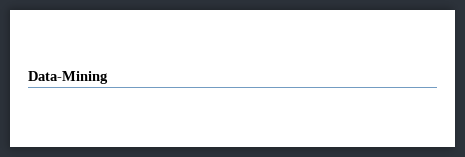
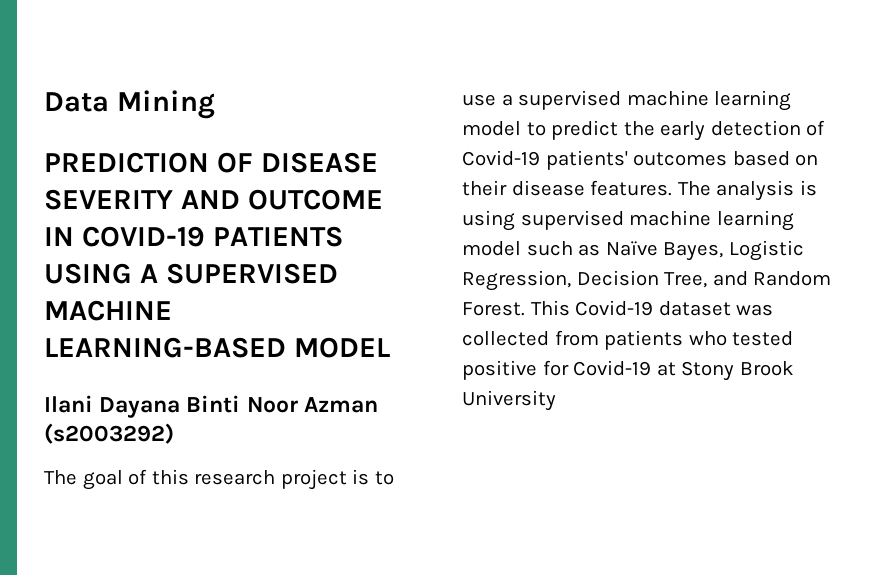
[28,71,108,84] Data-Mining -> [44,90,215,119] [44,152,378,173] [44,189,383,210] [44,226,343,247] [44,263,338,284] [44,300,172,321] [44,337,390,358] [44,395,378,418] [44,423,174,444] [44,469,394,490] [462,90,792,111] [462,120,826,141] [462,150,819,170] [462,180,817,201] [462,210,794,231] [462,240,804,261] [462,270,832,291] [462,300,774,316] [462,330,794,350] [462,360,794,381] [462,390,556,411] Data Mining // PREDICTION OF DISEASE SEVERITY AND OUTCOME IN COVID-19 PATIENTS USING A SUPERVISED MACHINE LEARNING-BASED MODEL // Ilani Dayana Binti Noor Azman (s2003292) // The goal of this research project is to use a supervised machine learning model to predict the early detection of Covid-19 patients' outcomes based on their disease features. The analysis is using supervised machine learning model such as Naïve Bayes, Logistic Regression, Decision Tree, and Random Forest. This Covid-19 dataset was collected from patients who tested positive for Covid-19 at Stony Brook University

